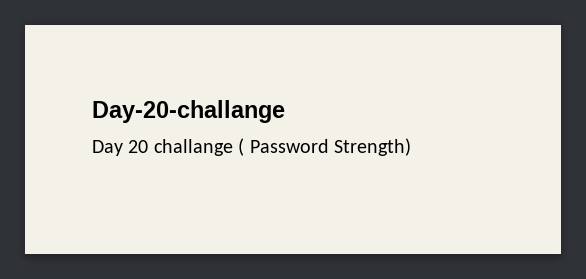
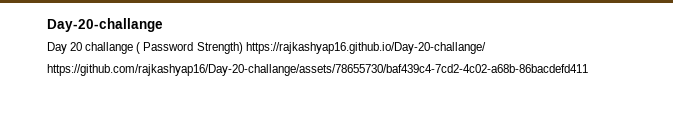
(411, 147) none -> [245,42,486,54] [47,64,588,76] https://rajkashyap16.github.io/Day-20-challange/ // https://github.com/rajkashyap16/Day-20-challange/assets/78655730/baf439c4-7cd2-4c02-a68b-86bacdefd411

